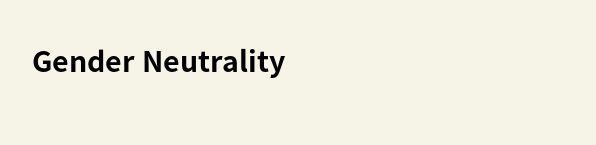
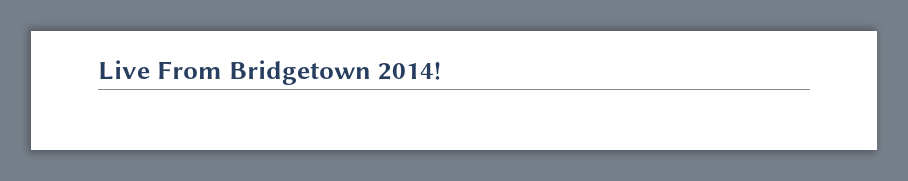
[32,48,285,78] Gender Neutrality -> [98,60,442,85] Live From Bridgetown 2014!

